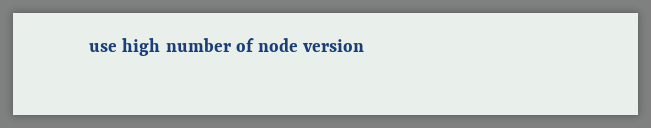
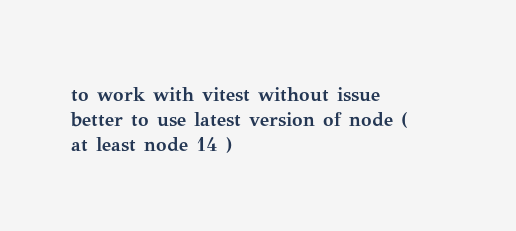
[89,38,365,56] use high number of node version -> [71,87,380,102] [70,112,408,128] [71,137,233,153] to work with vitest without issue better to use latest version of node ( at least node 14 )

